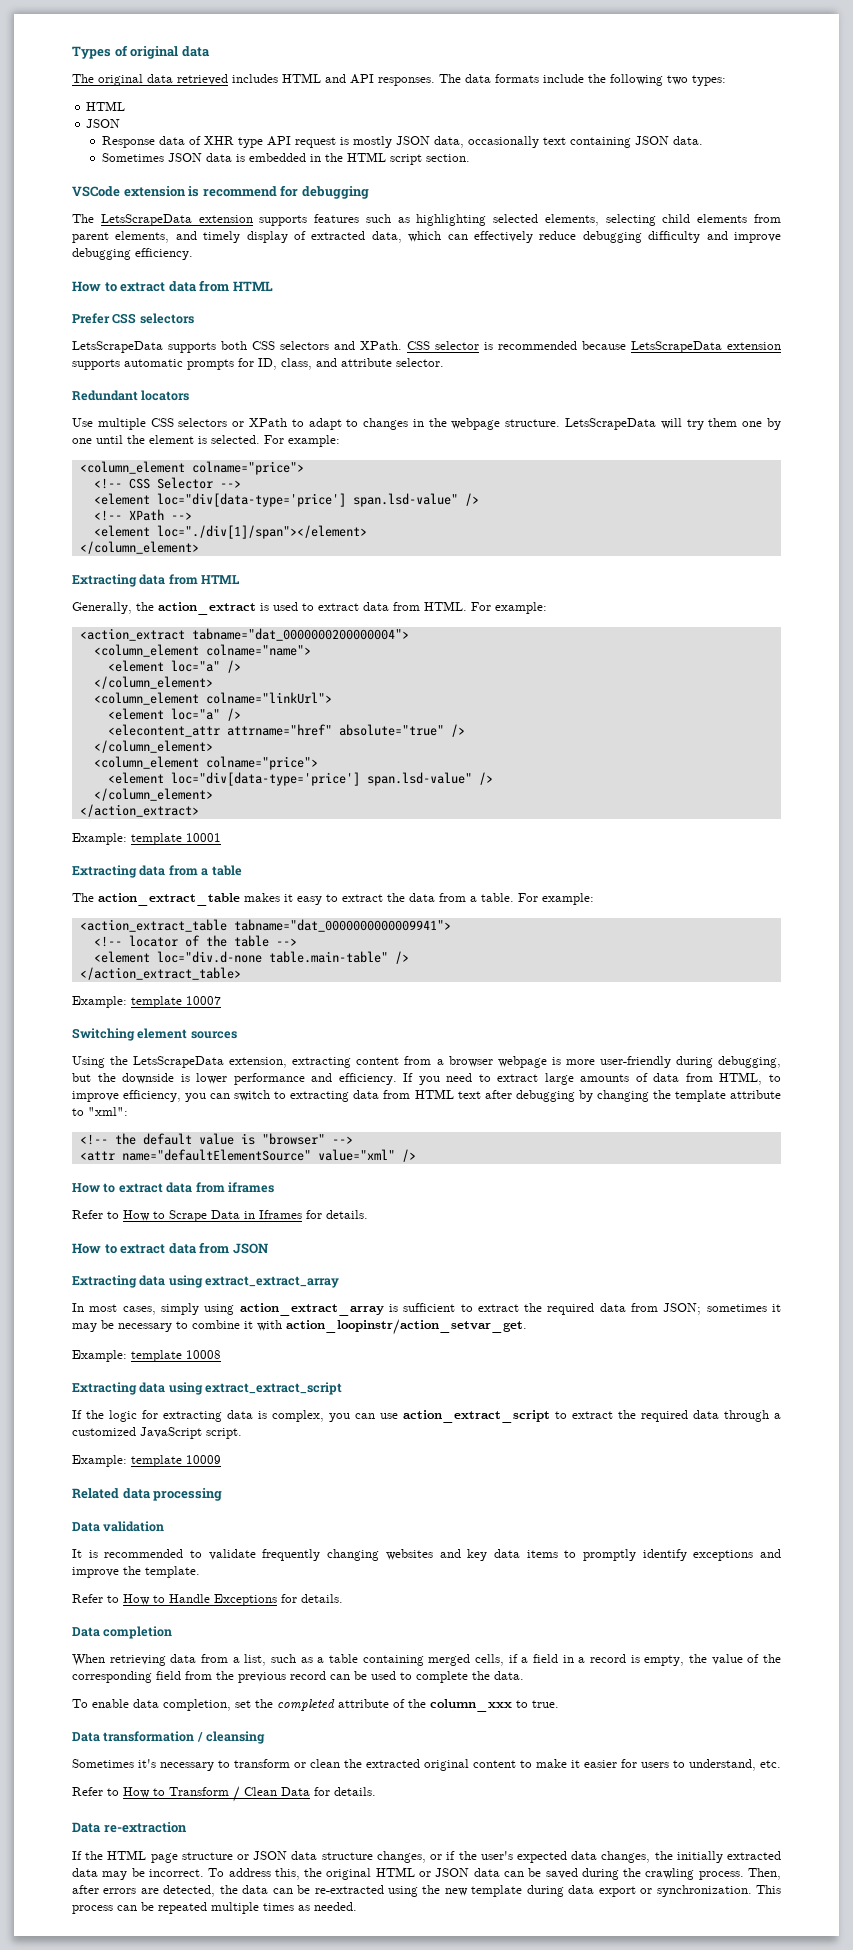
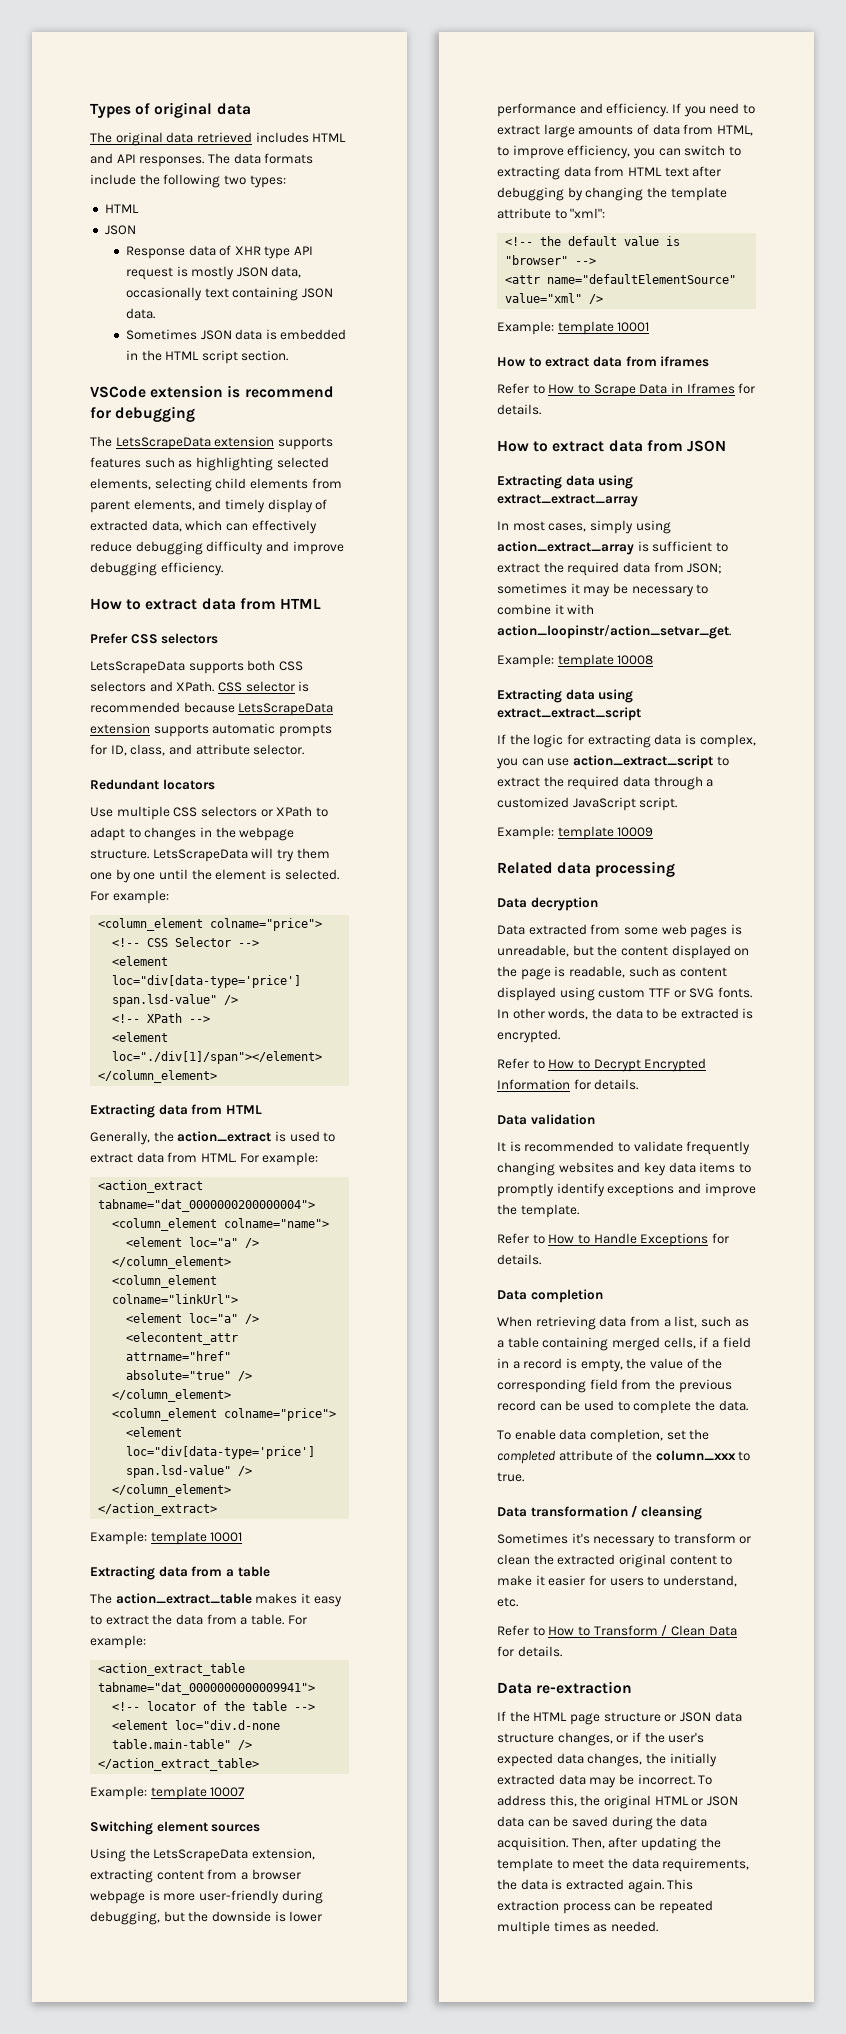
(416, 1155) none -> [497,321,650,335] // Example: template 10001
(223, 1494) none -> [497,897,598,911] [497,924,742,938] [497,945,750,959] [497,966,727,980] [497,987,752,1001] [497,1008,754,1020] [497,1029,560,1043] [497,1058,707,1072] [497,1079,639,1090] // Data decryption // Data extracted from some web pages is unreadable, but the content displayed on the page is readable, such as content displayed using custom TTF or SVG fonts. In other words, the data to be extracted is encrypted. // Refer to How to Decrypt Encrypted Information for details.
[645,1868,781,1880] [72,1885,782,1897] crawling process. Then, after errors are detected, the data can be re-extracted using the new template during data export or synchronization. This -> [679,1816,707,1827] [497,1837,721,1851] [497,1858,750,1872] [497,1879,694,1893] [497,1900,559,1911] data acquisition. Then, after updating the template to meet the data requirements, the data is extracted again. This extraction

